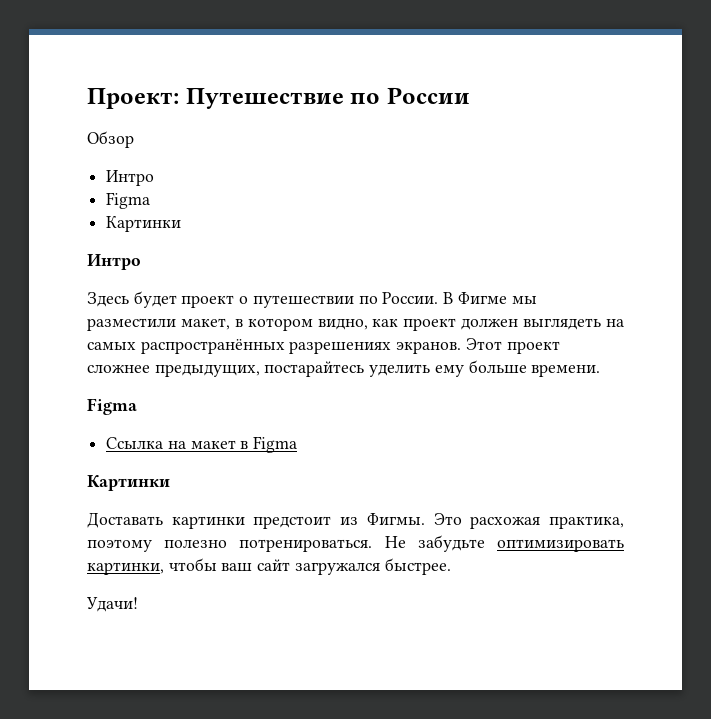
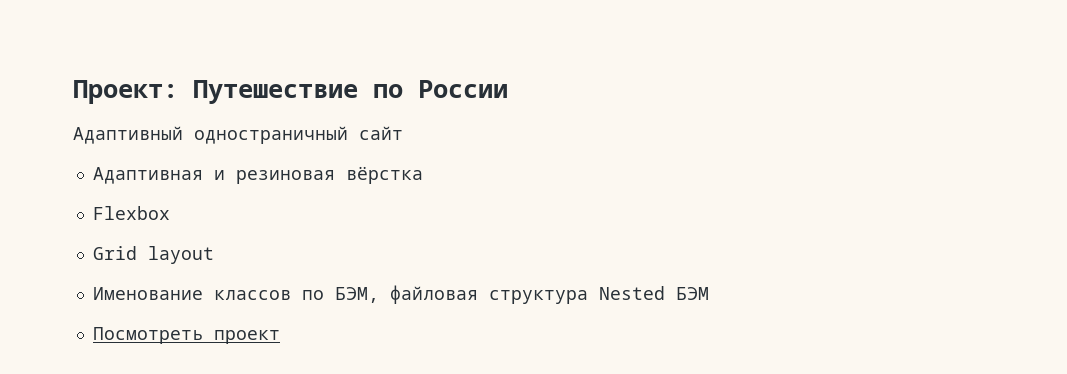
[87,131,134,148] [106,170,155,186] [106,192,151,209] [106,216,182,232] [87,254,141,270] [87,291,537,308] [87,318,625,331] [87,338,560,354] [87,360,601,377] [87,398,137,415] [106,436,298,453] [87,475,170,491] [87,512,624,529] [87,535,624,552] [87,558,451,575] [86,597,138,612] Обзор // Интро // Figma // Картинки // Интро // Здесь будет проект о путешествии по России. В Фигме мы разместили макет, в котором видно, как проект должен выглядеть на самых распространённых разрешениях экранов. Этот проект сложнее предыдущих, постарайтесь уделить ему больше времени. // Figma // Ссылка на макет в Figma // Картинки // Доставать картинки предстоит из Фигмы. Это расхожая практика, поэтому полезно потренироваться. Не забудьте оптимизировать картинки, чтобы ваш сайт загружался быстрее. // Удачи! -> [73,126,403,144] [92,166,423,184] [92,206,170,220] [92,246,214,264] [92,285,709,304] [92,327,280,344] Адаптивный одностраничный сайт // Адаптивная и резиновая вёрстка // Flexbox // Grid layout // Именование классов по БЭМ, файловая структура Nested БЭМ // Посмотреть проект

